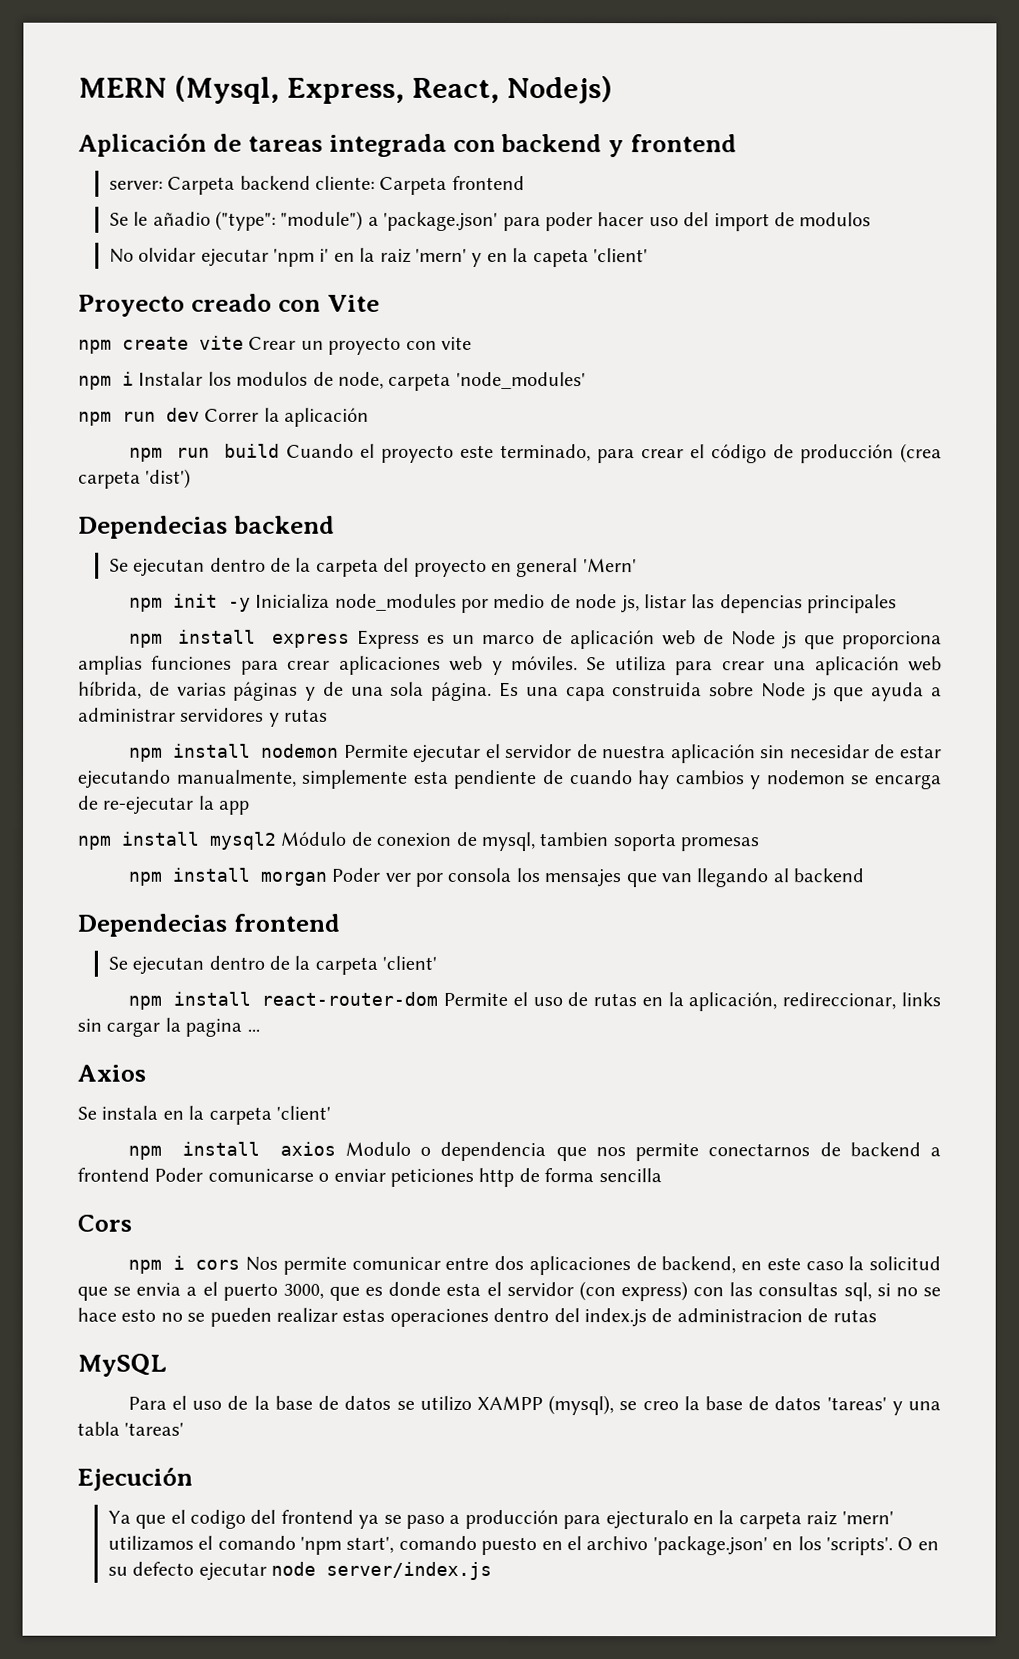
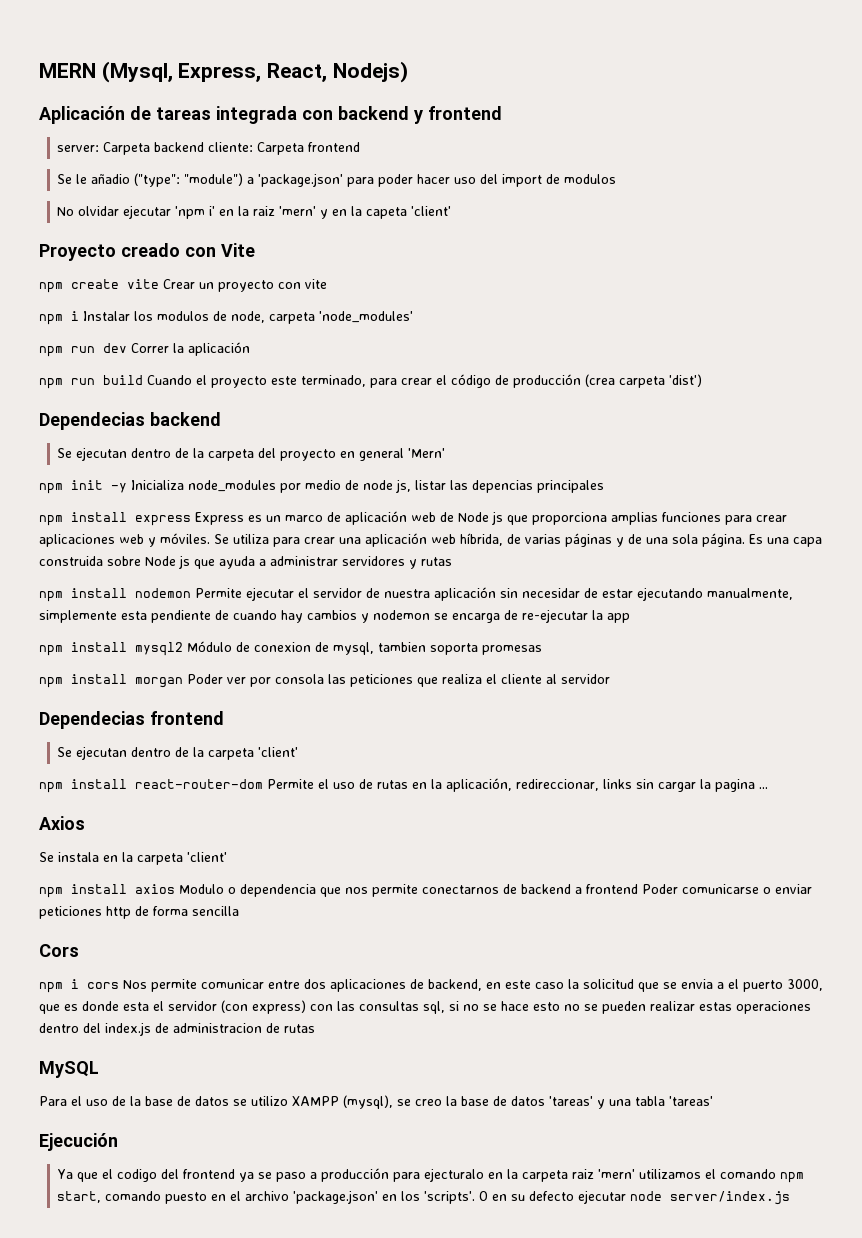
[515,868,865,888] los mensajes que van llegando al backend -> [328,674,610,687] las peticiones que realiza el cliente al servidor
[299,1536,395,1555] 'npm start', -> [780,1172,805,1183] [57,1191,102,1203] npm start,

